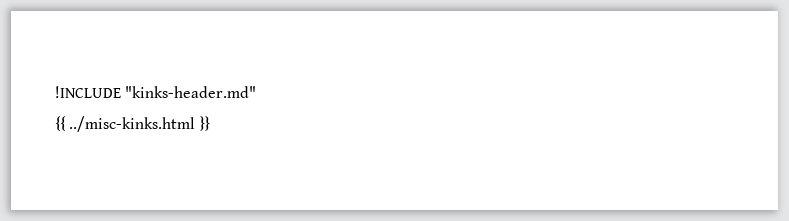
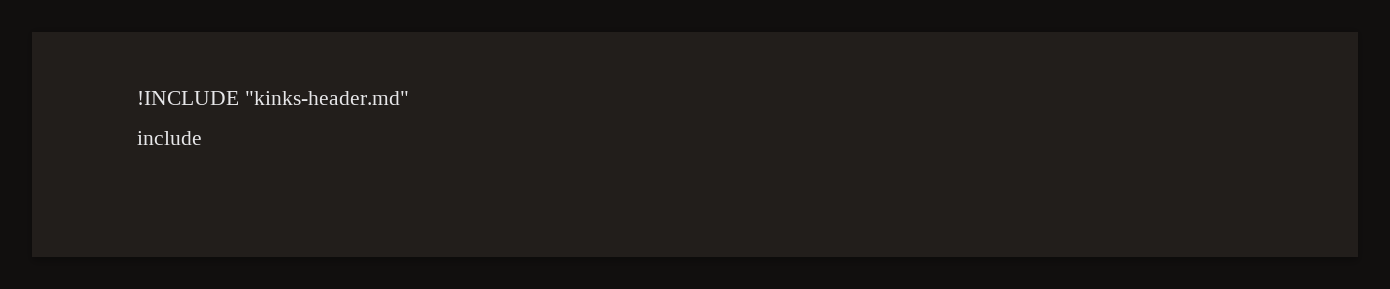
[55,116,210,132] {{ ../misc-kinks.html }} -> [137,131,202,145] include

